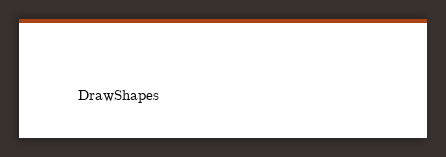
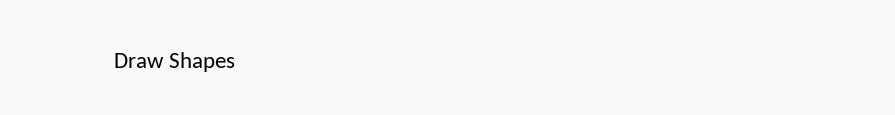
[78,90,159,103] DrawShapes -> [114,52,236,72] Draw Shapes

